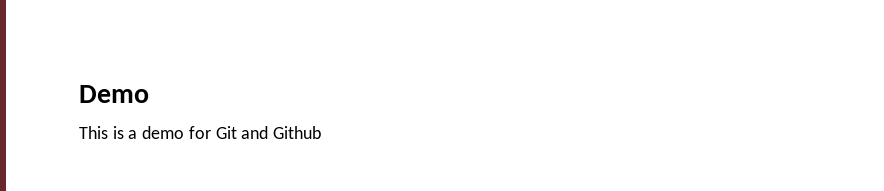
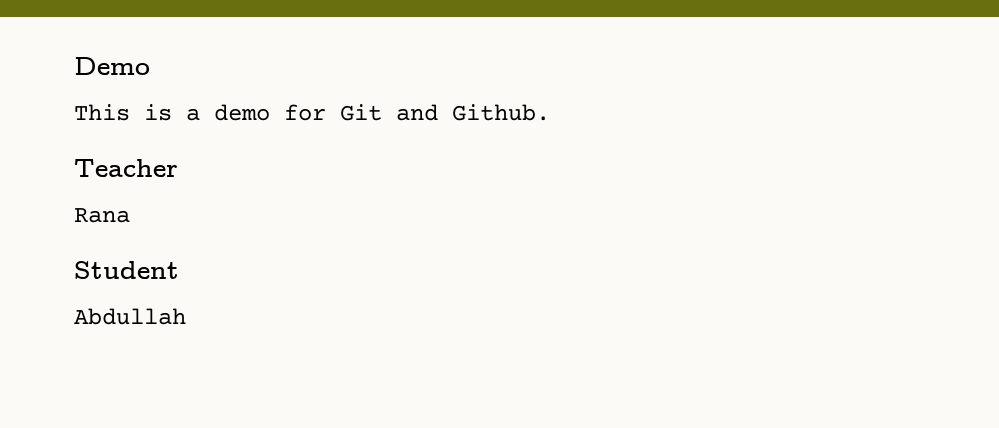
[273,126,322,139] Github -> [452,104,550,121] [74,159,178,177] [74,208,130,223] [74,261,179,279] [74,308,186,325] Github. // Teacher // Rana // Student // Abdullah

